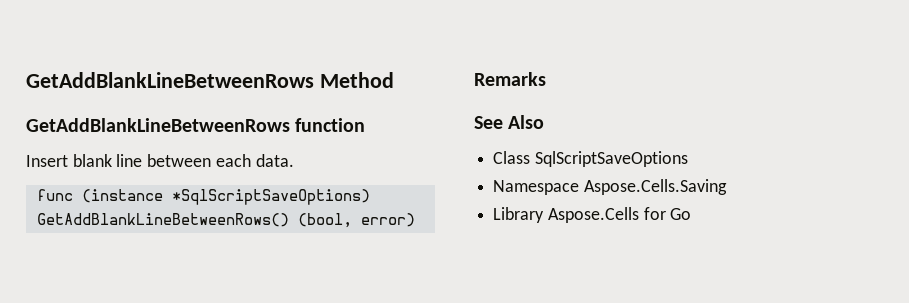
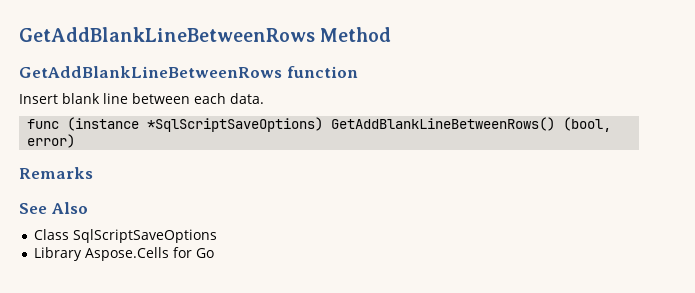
[493,179,727,195] // Namespace Aspose.Cells.Saving -> (218, 236) none

